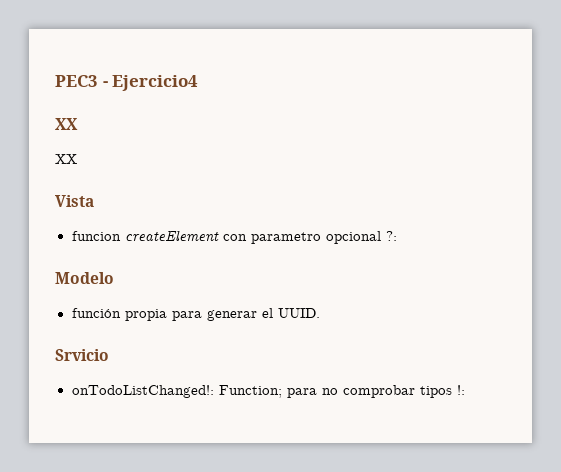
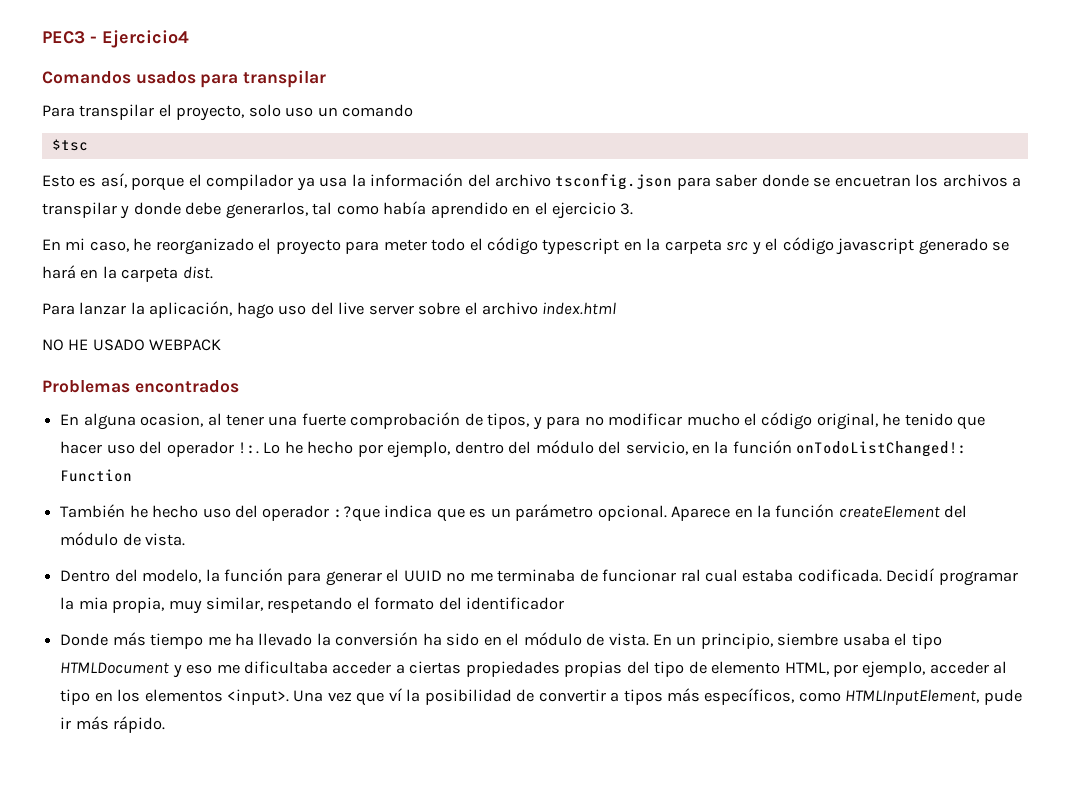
[55,118,78,130] [55,154,77,164] [55,195,94,207] [71,230,397,244] [55,272,114,284] [71,308,320,321] [55,349,109,361] [71,385,465,398] XX // XX // Vista // funcion createElement con parametro opcional ?: // Modelo // función propia para generar el UUID. // Srvicio // onTodoListChanged!: Function; para no comprobar tipos !: -> [42,70,327,88] [42,104,414,121] [51,139,88,151] [42,173,1022,191] [42,201,634,219] [42,237,1010,255] [42,265,213,282] [42,301,617,319] [42,339,222,351] [42,380,239,393] [60,412,986,430] [60,440,968,458] [60,469,133,482] [60,504,968,522] [60,532,186,546] [60,568,1018,586] [60,597,565,614] [60,632,942,649] [60,661,1008,678] [60,688,1022,706] [60,716,166,733] Comandos usados para transpilar // Para transpilar el proyecto, solo uso un comando // $tsc // Esto es así, porque el compilador ya usa la información del archivo tsconfig.json para saber donde se encuetran los archivos a transpilar y donde debe generarlos, tal como había aprendido en el ejercicio 3. // En mi caso, he reorganizado el proyecto para meter todo el código typescript en la carpeta src y el código javascript generado se hará en la carpeta dist. // Para lanzar la aplicación, hago uso del live server sobre el archivo index.html // NO HE USADO WEBPACK // Problemas encontrados // En alguna ocasion, al tener una fuerte comprobación de tipos, y para no modificar mucho el código original, he tenido que hacer uso del operador !:. Lo he hecho por ejemplo, dentro del módulo del servicio, en la función onTodoListChanged!: Function // También he hecho uso del operador :?que indica que es un parámetro opcional. Aparece en la función createElement del módulo de vista. // Dentro del modelo, la función para generar el UUID no me terminaba de funcionar ral cual estaba codificada. Decidí programar la mia propia, muy similar, respetando el formato del identificador // Donde más tiempo me ha llevado la conversión ha sido en el módulo de vista. En un principio, siembre usaba el tipo HTMLDocument y eso me dificultaba acceder a ciertas propiedades propias del tipo de elemento HTML, por ejemplo, acceder al tipo en los elementos <input>. Una vez que ví la posibilidad de convertir a tipos más específicos, como HTMLInputElement, pude ir más rápido.

